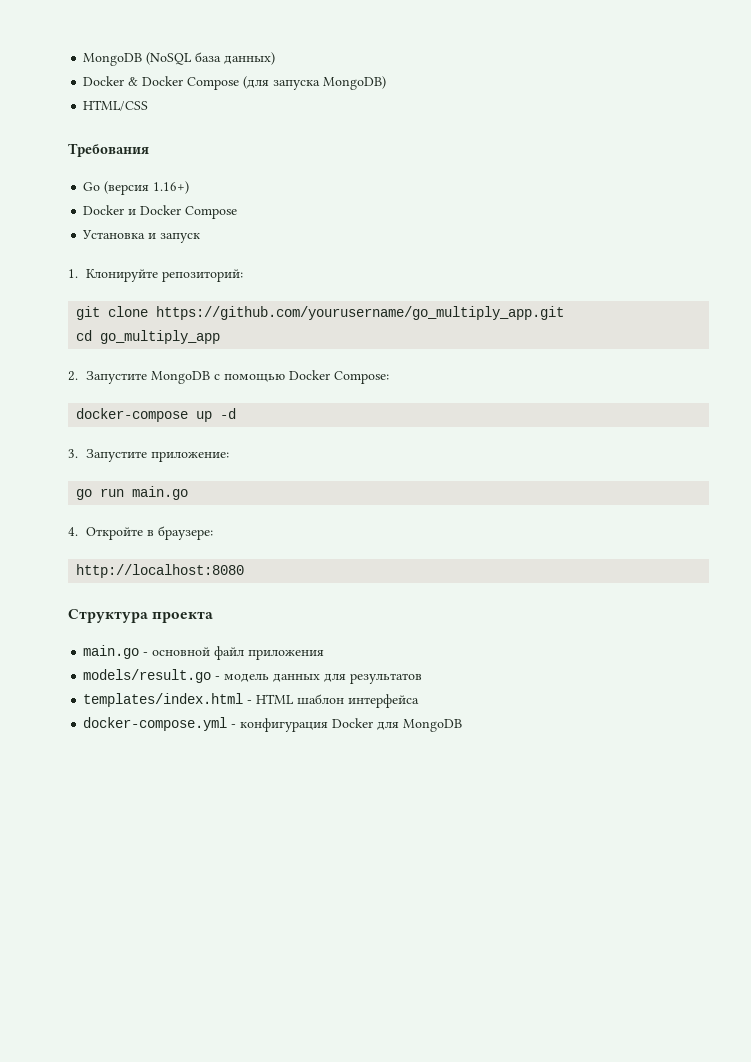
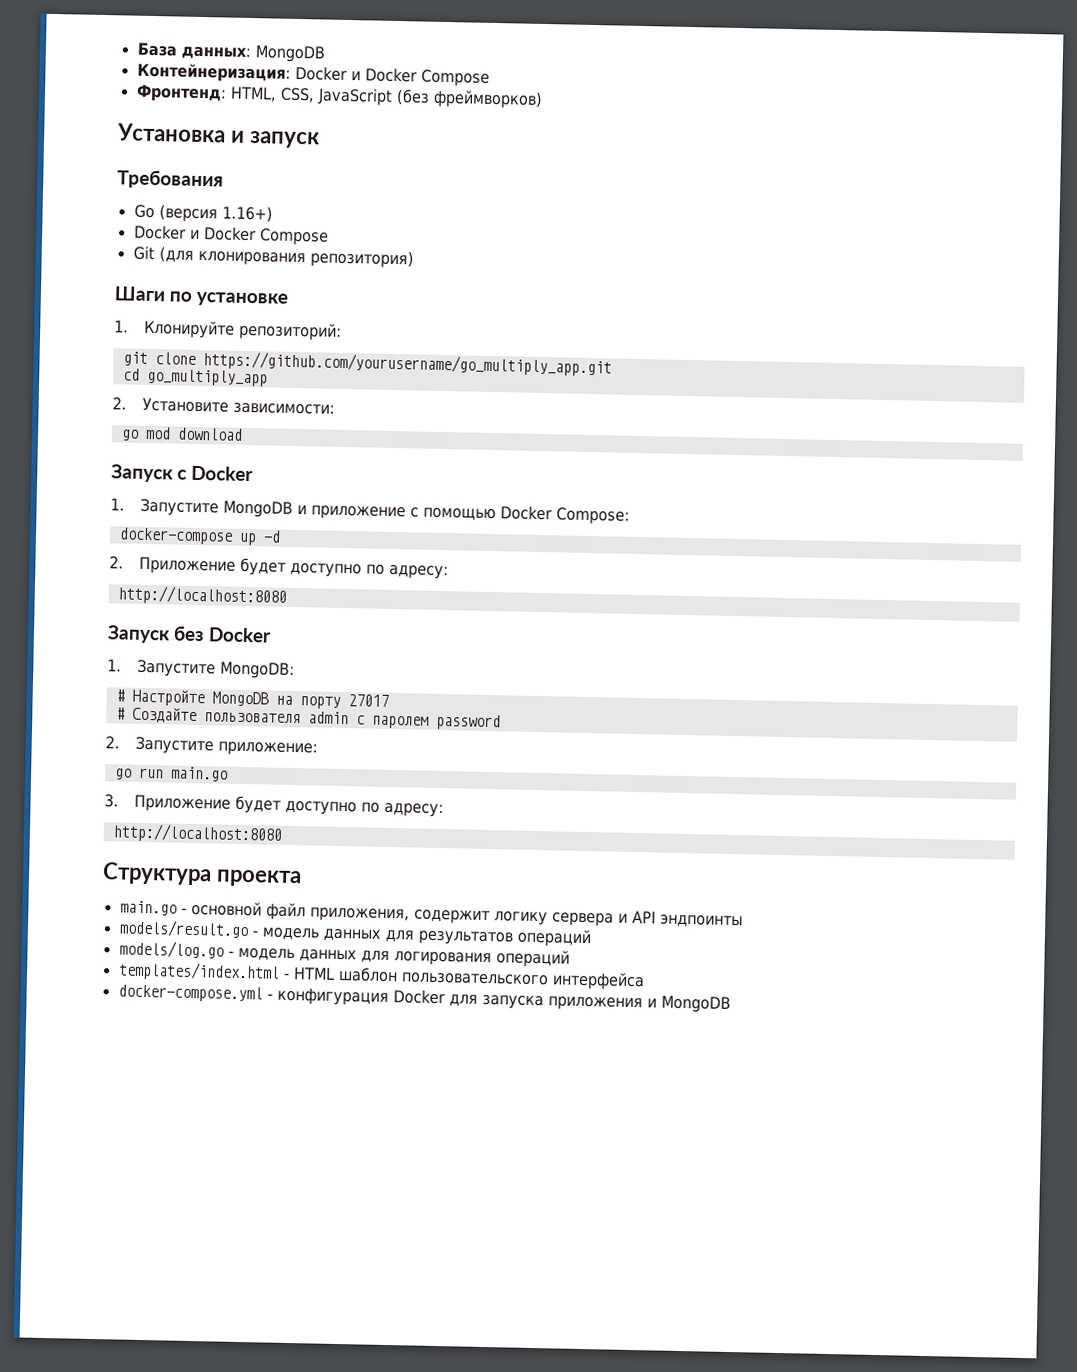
[83,52,276,66] [83,76,387,90] [83,100,149,111] MongoDB (NoSQL база данных) // Docker & Docker Compose (для запуска MongoDB) // HTML/CSS -> [136,42,326,63] [136,62,490,87] [135,84,543,109] [117,123,320,149] База данных: MongoDB // Контейнеризация: Docker и Docker Compose // Фронтенд: HTML, CSS, JavaScript (без фреймворков) // Установка и запуск
[82,230,201,243] Установка и запуск -> [132,245,414,269] [114,286,289,307] Git (для клонирования репозитория) // Шаги по установке
[85,371,210,384] Запустите MongoDB -> [142,397,336,415] [120,426,243,441] [111,464,255,483] [110,498,407,521] Установите зависимости: // go mod download // Запуск с Docker // 1. Запустите MongoDB и приложение
[68,449,78,458] 3. -> [109,556,450,580] [117,585,287,606] [107,625,273,644] [107,659,296,680] [115,688,389,709] [115,706,501,731] [105,736,120,749] 2. Приложение будет доступно по адресу: // http://localhost:8080 // Запуск без Docker // 1. Запустите MongoDB: // # Настройте MongoDB на порту 27017 // # Создайте пользователя admin с паролем password // 2.
[68,526,213,540] 4. Откройте в браузере: -> [104,794,445,818] 3. Приложение будет доступно по адресу:
[248,649,325,660] приложения -> [309,907,743,929] приложения, содержит логику сервера и API эндпоинты
(423, 678) none -> [516,928,592,948] [118,940,570,968] операций // models/log.go - модель данных для логирования операций
(345, 699) none -> [400,972,549,986] пользовательского
(400, 726) none -> [481,994,657,1012] запуска приложения и

